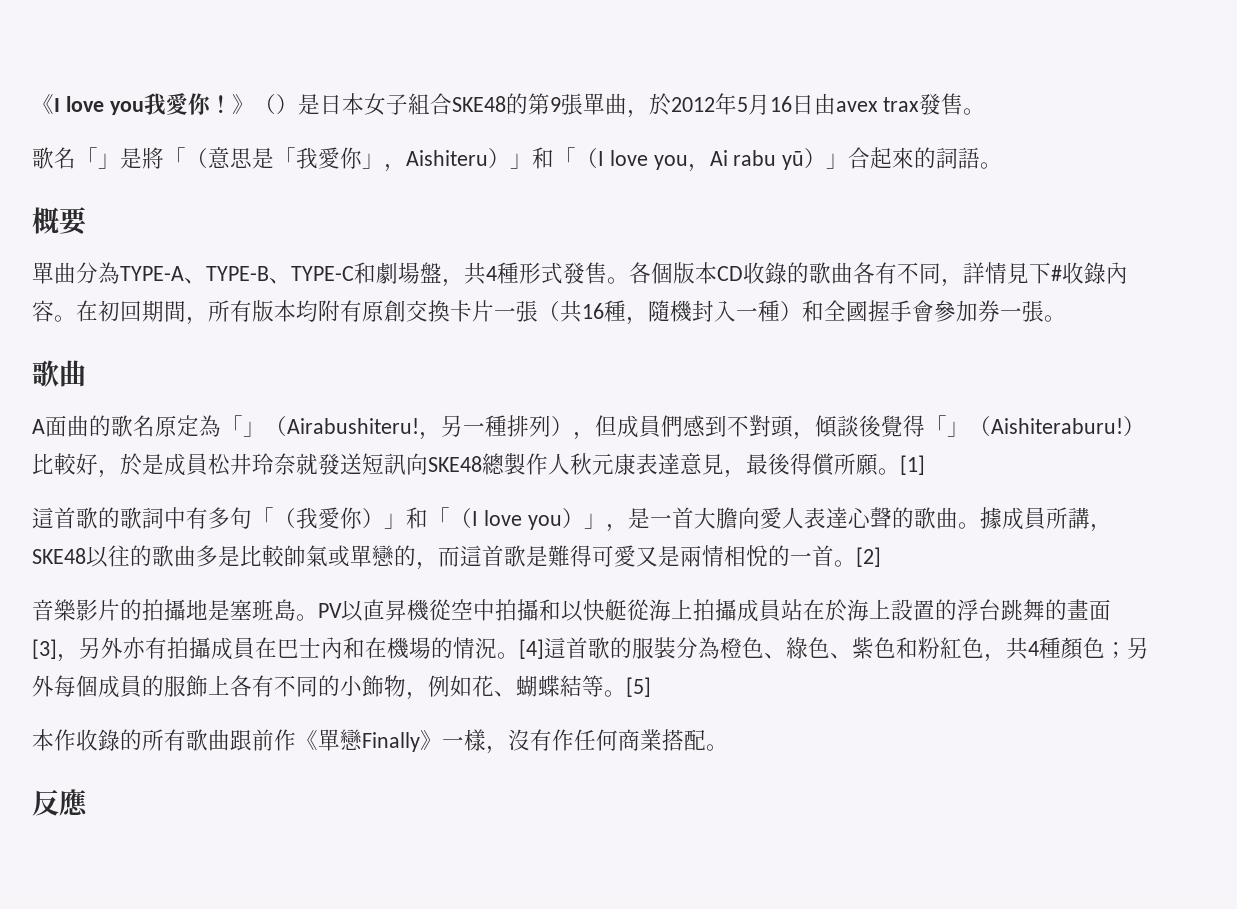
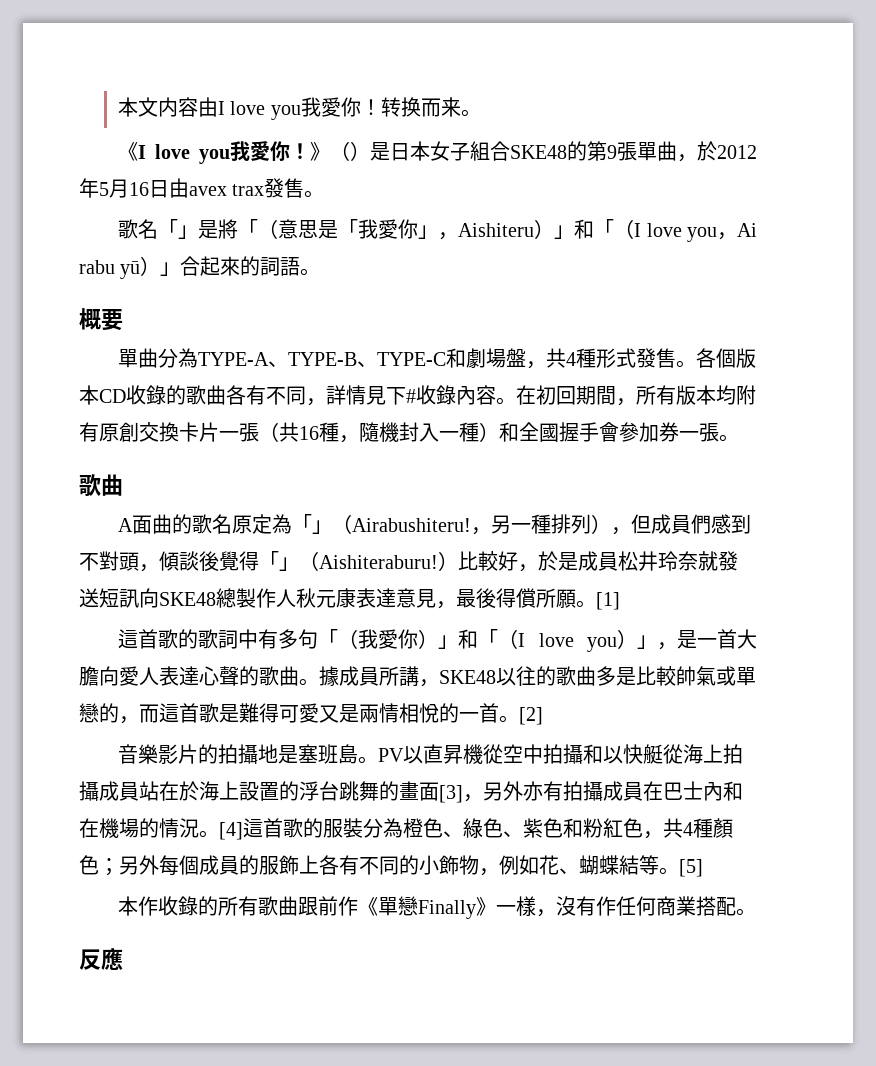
(32, 104) none -> [117,97,481,120] 本文内容由I love you我愛你！转换而来。 //

